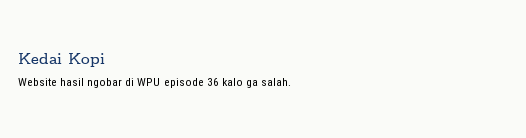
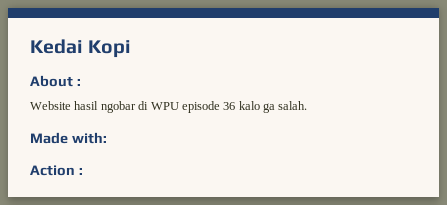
(105, 60) none -> [30,75,81,87] // About :
(291, 82) none -> [30,132,107,144] [30,165,83,176] // Made with: // Action :

